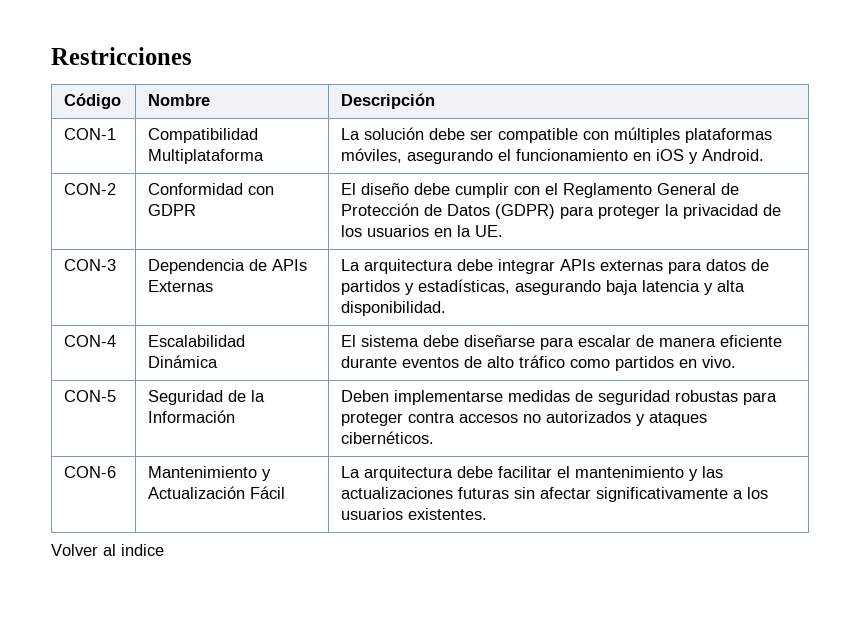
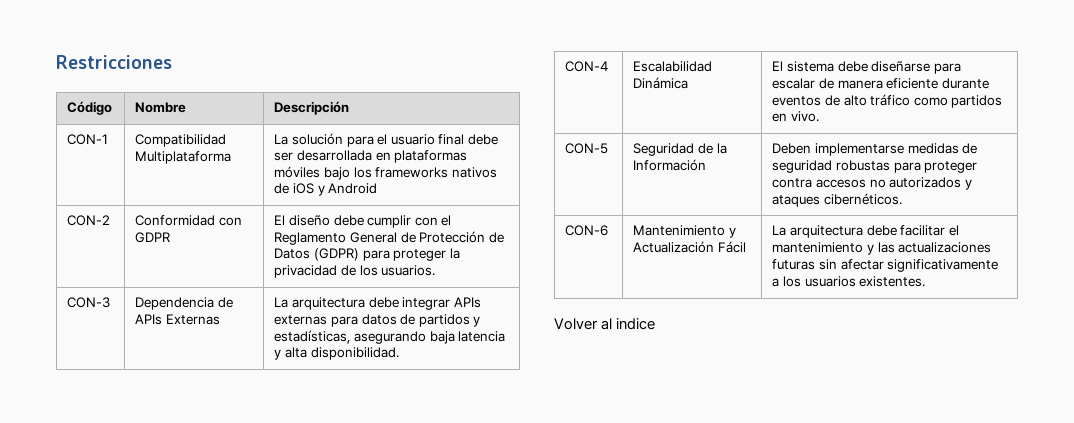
[429,127,773,143] [341,148,652,164] debe ser compatible con múltiples plataformas móviles, asegurando el funcionamiento en -> [346,134,499,147] [274,150,468,163] [274,166,497,180] [274,183,290,194] para el usuario final debe ser desarrollada en plataformas móviles bajo los frameworks nativos de
[702,149,765,161] Android. -> [328,183,378,194] Android
[367,225,504,237] usuarios en la UE. -> [381,265,436,276] usuarios.

